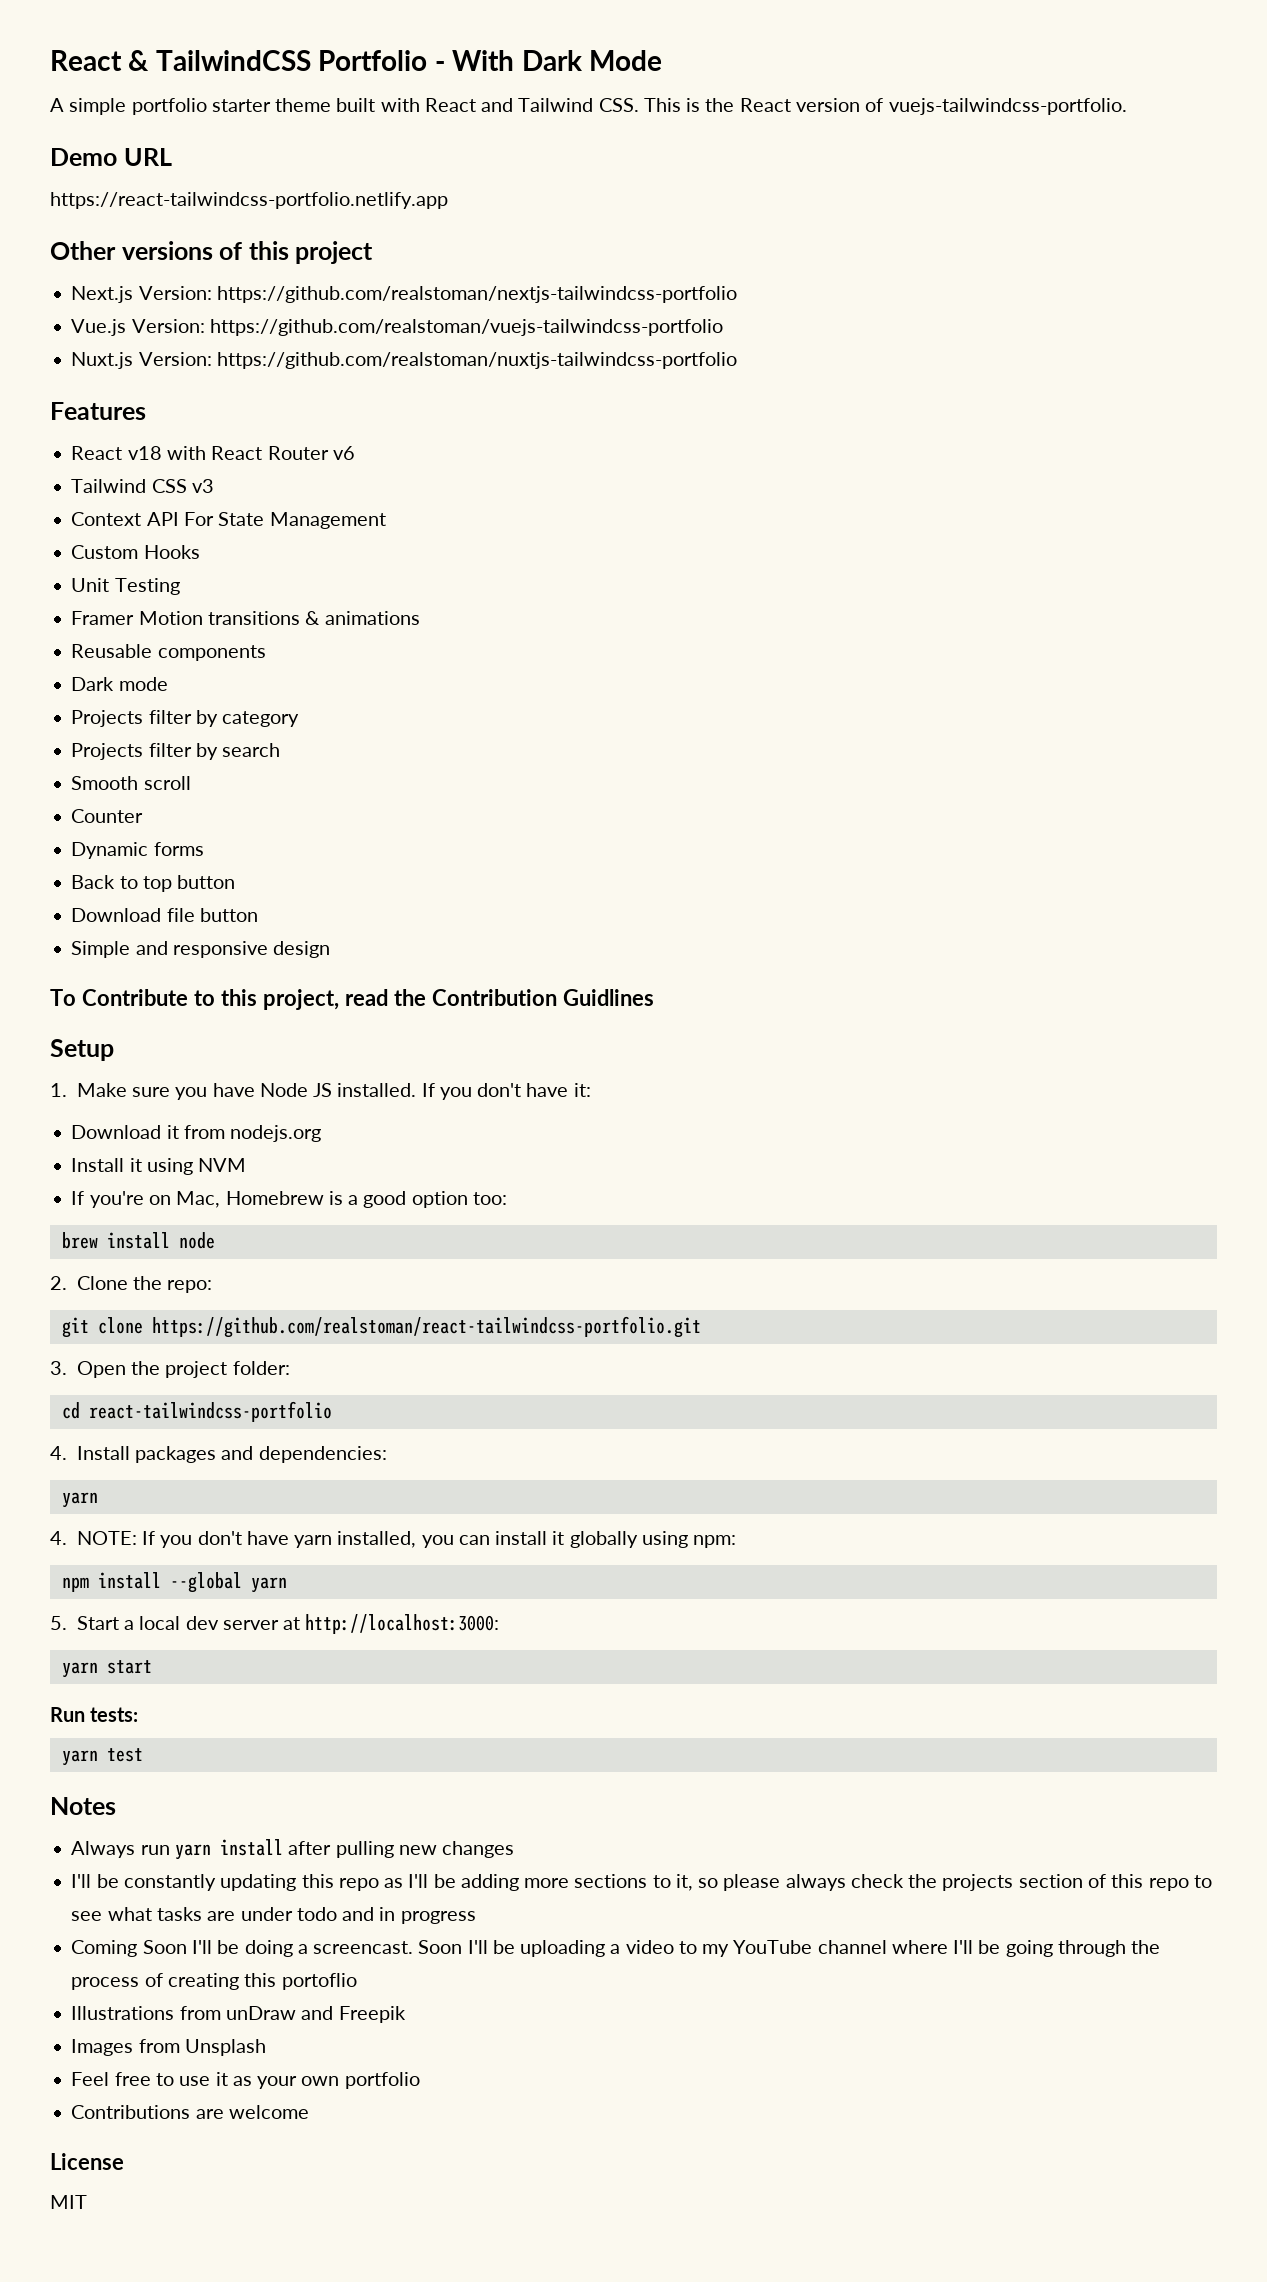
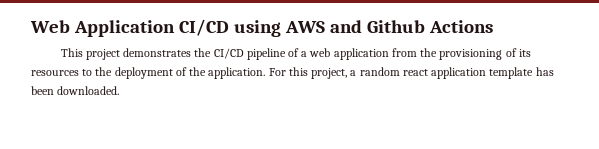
[50,50,662,71] [50,98,1127,115] [50,148,172,166] [50,192,448,209] [50,241,374,264] [71,286,737,303] [71,319,723,336] [71,352,737,369] [50,402,146,420] [71,446,355,460] [71,479,214,493] [71,512,386,529] [71,545,200,559] [71,578,180,595] [71,611,420,625] [71,644,266,661] [71,677,168,691] [71,710,300,727] [71,743,281,760] [71,776,191,790] [71,809,144,823] [71,842,204,859] [71,875,236,892] [71,908,258,922] [71,941,331,958] [50,989,654,1010] [50,1039,114,1061] [50,1083,591,1100] [71,1125,322,1142] [71,1158,247,1175] [71,1191,507,1208] [61,1232,215,1249] [50,1276,213,1293] [61,1316,701,1338] [50,1361,290,1378] [61,1401,332,1422] [50,1446,387,1463] [61,1492,98,1508] [50,1531,737,1548] [61,1572,287,1593] [50,1614,500,1634] [61,1660,152,1678] [50,1707,139,1722] [61,1748,143,1766] [50,1797,116,1815] [71,1839,515,1860] [71,1874,1212,1891] [71,1907,476,1924] [71,1940,1161,1957] [71,1973,357,1990] [71,2006,406,2023] [71,2039,266,2056] [71,2072,420,2089] [71,2105,309,2119] [50,2153,124,2170] [50,2195,87,2209] React & TailwindCSS Portfolio - With Dark Mode // A simple portfolio starter theme built with React and Tailwind CSS. This is the React version of vuejs-tailwindcss-portfolio. // Demo URL // https://react-tailwindcss-portfolio.netlify.app // Other versions of this project // Next.js Version: https://github.com/realstoman/nextjs-tailwindcss-portfolio // Vue.js Version: https://github.com/realstoman/vuejs-tailwindcss-portfolio // Nuxt.js Version: https://github.com/realstoman/nuxtjs-tailwindcss-portfolio // Features // React v18 with React Router v6 // Tailwind CSS v3 // Context API For State Management // Custom Hooks // Unit Testing // Framer Motion transitions & animations // Reusable components // Dark mode // Projects filter by category // Projects filter by search // Smooth scroll // Counter // Dynamic forms // Back to top button // Download file button // Simple and responsive design // To Contribute to this project, read the Contribution Guidlines // Setup // 1. Make sure you have Node JS installed. If you don't have it: // Download it from nodejs.org // Install it using NVM // If you're on Mac, Homebrew is a good option too: // brew install node // 2. Clone the repo: // git clone https://github.com/realstoman/react-tailwindcss-portfolio.git // 3. Open the project folder: // cd react-tailwindcss-portfolio // 4. Install packages and dependencies: // yarn // 4. NOTE: If you don't have yarn installed, you can install it globally using npm: // npm install --global yarn // 5. Start a local dev server at http://localhost:3000: // yarn start // Run tests: // yarn test // Notes // Always run yarn install after pulling new changes // I'll be constantly updating this repo as I'll be adding more sections to it, so please always check the projects section of this repo to see what tasks are under todo and in progress // Coming Soon I'll be doing a screencast. Soon I'll be uploading a video to my YouTube channel where I'll be going through the process of creating this portoflio // Illustrations from unDraw and Freepik // Images from Unsplash // Feel free to use it as your own portfolio // Contributions are welcome // License // MIT -> [30,19,493,37] [60,48,531,60] [31,67,554,79] [31,86,120,95] Web Application CI/CD using AWS and Github Actions // This project demonstrates the CI/CD pipeline of a web application from the provisioning of its resources to the deployment of the application. For this project, a random react application template has been downloaded.

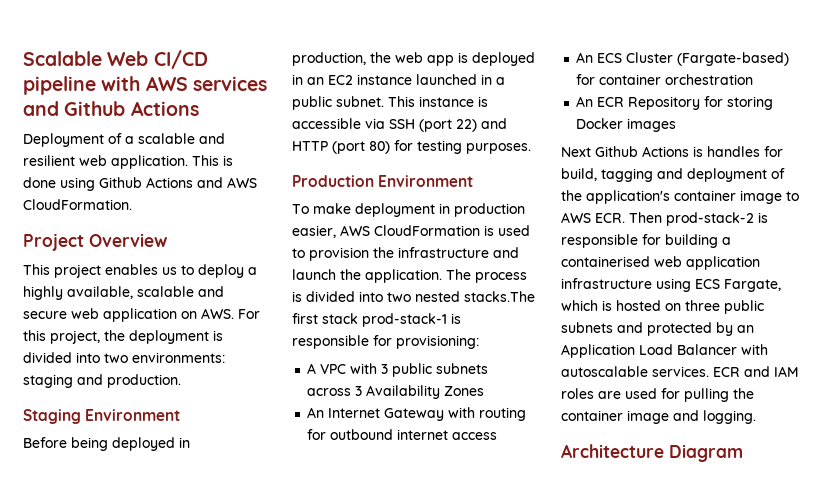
[30,19,493,37] [60,48,531,60] [31,67,554,79] [31,86,120,95] Web Application CI/CD using AWS and Github Actions // This project demonstrates the CI/CD pipeline of a web application from the provisioning of its resources to the deployment of the application. For this project, a random react application template has been downloaded. -> [23,50,208,69] [23,76,267,95] [23,101,199,116] [23,133,225,147] [23,155,233,169] [23,177,257,191] [23,199,132,210] [23,233,167,251] [23,264,257,278] [23,286,224,300] [23,308,260,322] [23,330,223,344] [23,352,225,363] [23,374,181,388] [23,409,181,424] [23,437,190,451] [292,52,535,66] [292,74,505,85] [292,96,488,110] [292,118,507,132] [292,140,531,154] [292,175,474,187] [292,203,525,217] [292,225,530,238] [292,247,519,261] [292,269,527,283] [292,291,535,302] [292,313,461,327] [292,335,479,349] [307,363,489,377] [307,385,485,399] [307,407,527,421] [307,429,498,440] [576,52,790,66] [576,74,754,85] [576,96,774,110] [576,118,677,132] [561,146,783,157] [561,168,785,182] [561,190,799,204] [561,212,768,226] [561,234,731,248] [561,256,760,270] [561,278,781,292] [561,300,764,314] [561,322,754,336] [561,344,768,358] [561,366,799,377] [561,388,754,402] [561,410,756,424] [561,444,743,462] Scalable Web CI/CD pipeline with AWS services and Github Actions // Deployment of a scalable and resilient web application. This is done using Github Actions and AWS CloudFormation. // Project Overview // This project enables us to deploy a highly available, scalable and secure web application on AWS. For this project, the deployment is divided into two environments: staging and production. // Staging Environment // Before being deployed in production, the web app is deployed in an EC2 instance launched in a public subnet. This instance is accessible via SSH (port 22) and HTTP (port 80) for testing purposes. // Production Environment // To make deployment in production easier, AWS CloudFormation is used to provision the infrastructure and launch the application. The process is divided into two nested stacks.The first stack prod-stack-1 is responsible for provisioning: // A VPC with 3 public subnets across 3 Availability Zones // An Internet Gateway with routing for outbound internet access // An ECS Cluster (Fargate-based) for container orchestration // An ECR Repository for storing Docker images // Next Github Actions is handles for build, tagging and deployment of the application's container image to AWS ECR. Then prod-stack-2 is responsible for building a containerised web application infrastructure using ECS Fargate, which is hosted on three public subnets and protected by an Application Load Balancer with autoscalable services. ECR and IAM roles are used for pulling the container image and logging. // Architecture Diagram

